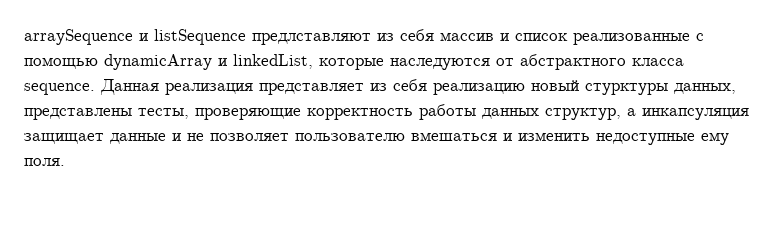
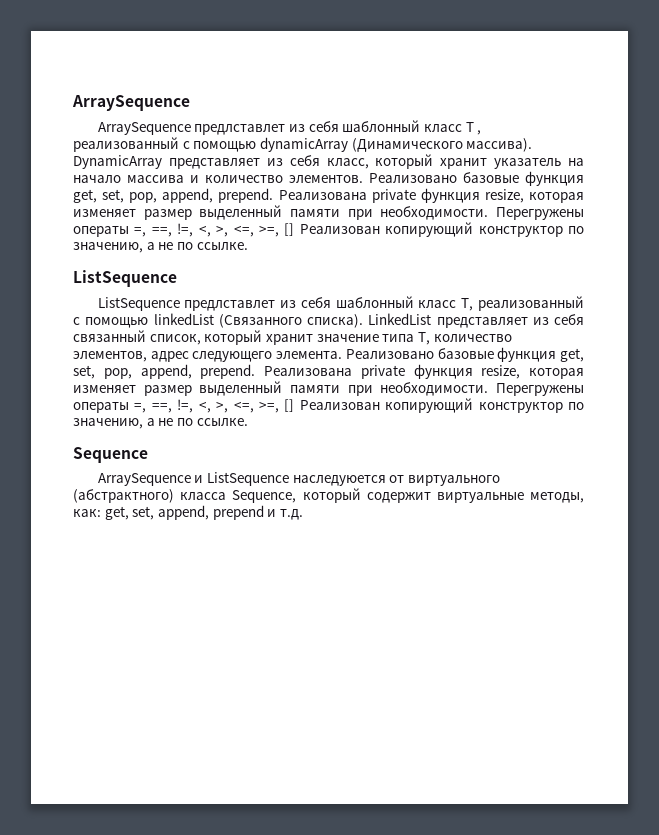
[24,29,704,45] [24,54,684,70] [24,79,736,95] [24,104,749,120] [24,132,729,145] [24,158,65,166] arraySequence и listSequence предлставляют из себя массив и список реализованные с помощью dynamicArray и linkedList, которые наследуются от абстрактного класса sequence. Данная реализация представляет из себя реализацию новый стурктуры данных, представлены тесты, проверяющие корректность работы данных структур, а инкапсуляция защищает данные и не позволяет пользователю вмешаться и изменить недоступные ему поля. -> [72,95,190,111] [97,120,482,135] [73,137,533,152] [73,154,584,169] [73,171,584,186] [73,188,584,203] [73,205,584,220] [73,222,584,237] [73,242,248,253] [73,270,177,287] [97,296,584,311] [73,313,584,328] [73,330,512,345] [73,347,584,362] [73,364,584,379] [73,381,584,396] [73,398,584,413] [73,418,248,429] [73,447,148,463] [97,472,500,486] [73,488,584,503] [73,505,303,520] ArraySequence // ArraySequence предлставлет из себя шаблонный класс T , реализованный с помощью dynamicArray (Динамического массива). DynamicArray представляет из себя класс, который хранит указатель на начало массива и количество элементов. Реализовано базовые функция get, set, pop, append, prepend. Реализована private функция resize, которая изменяет размер выделенный памяти при необходимости. Перегружены операты =, ==, !=, <, >, <=, >=, [] Реализован копирующий конструктор по значению, а не по ссылке. // ListSequence // ListSequence предлставлет из себя шаблонный класс T, реализованный с помощью linkedList (Связанного списка). LinkedList представляет из себя связанный список, который хранит значение типа T, количество элементов, адрес следующего элемента. Реализовано базовые функция get, set, pop, append, prepend. Реализована private функция resize, которая изменяет размер выделенный памяти при необходимости. Перегружены операты =, ==, !=, <, >, <=, >=, [] Реализован копирующий конструктор по значению, а не по ссылке. // Sequence // ArraySequence и ListSequence наследуюется от виртуального (абстрактного) класса Sequence, который содержит виртуальные методы, как: get, set, append, prepend и т.д.

